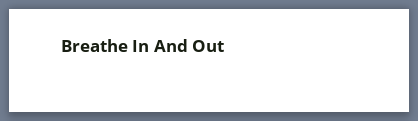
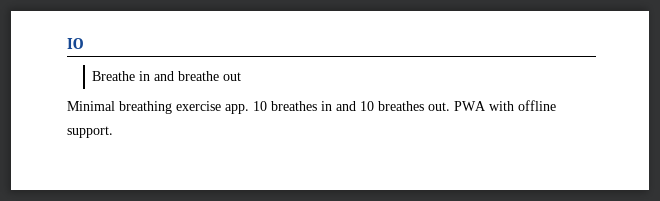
[61,39,225,52] Breathe In And Out -> [67,38,83,49] [92,71,242,81] [67,100,556,114] [67,126,113,138] IO // Breathe in and breathe out // Minimal breathing exercise app. 10 breathes in and 10 breathes out. PWA with offline support.

